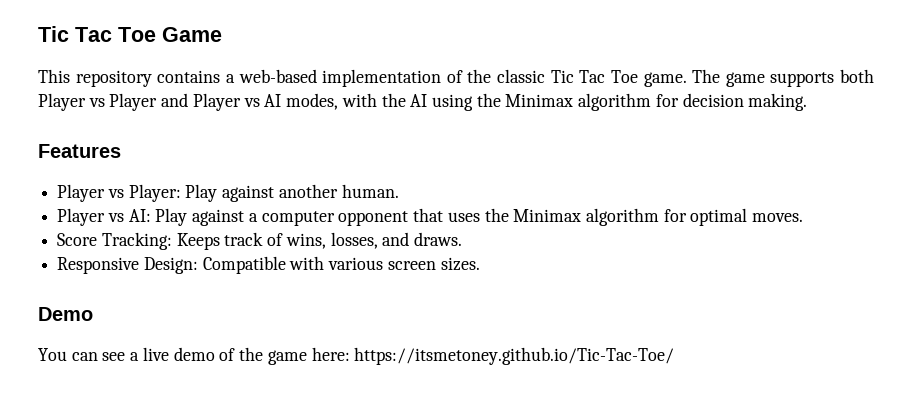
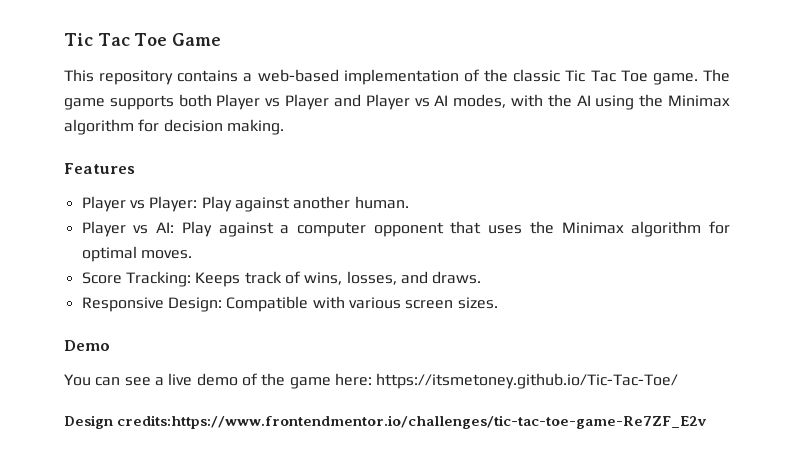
(675, 356) none -> [64,415,708,429] // Design credits:https://www.frontendmentor.io/challenges/tic-tac-toe-game-Re7ZF_E2v

